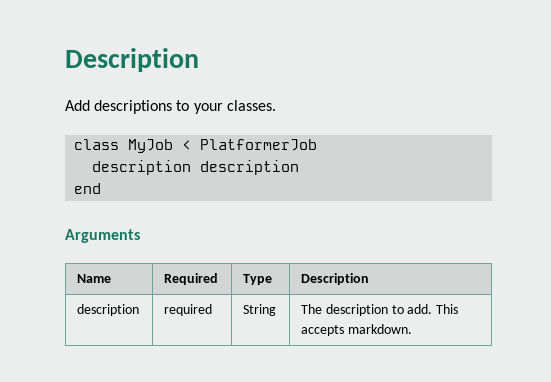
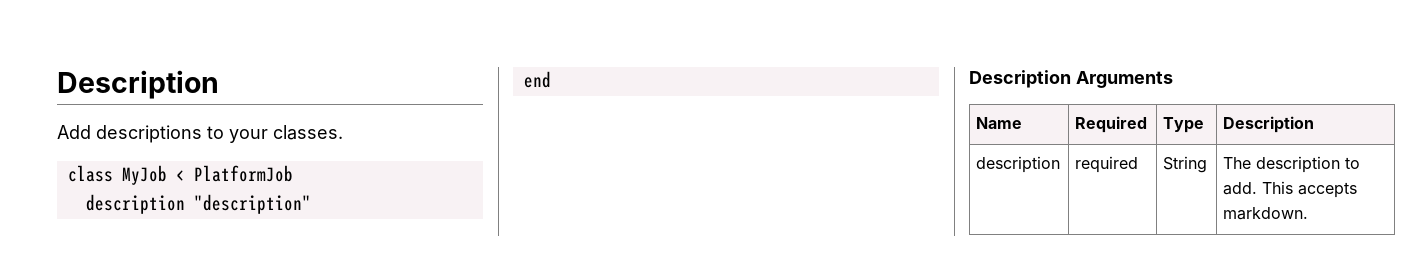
[200,139,318,151] [92,160,300,175] PlatformerJob // description description -> [193,165,293,182] [85,194,311,214] PlatformJob // description "description"
(102, 188) none -> [969,70,1071,88] Description

